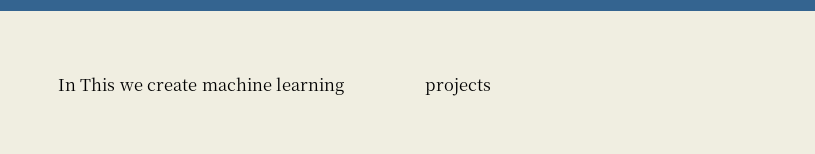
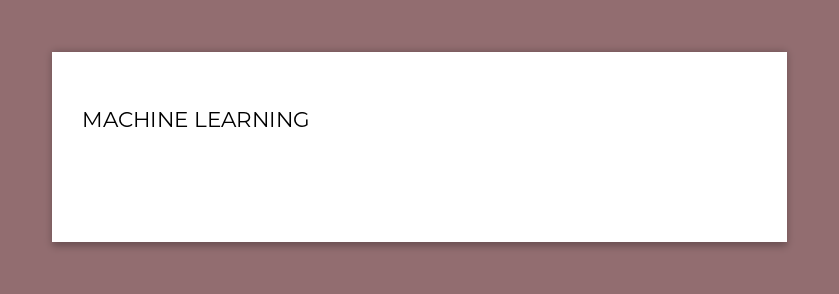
[58,77,491,96] In This we create machine learning projects -> [82,112,310,127] MACHINE LEARNING

